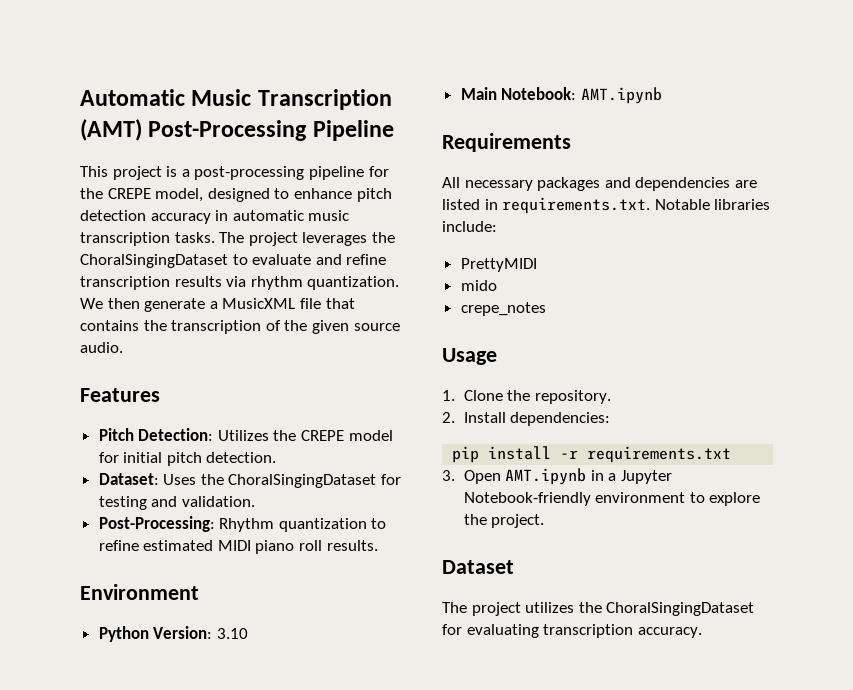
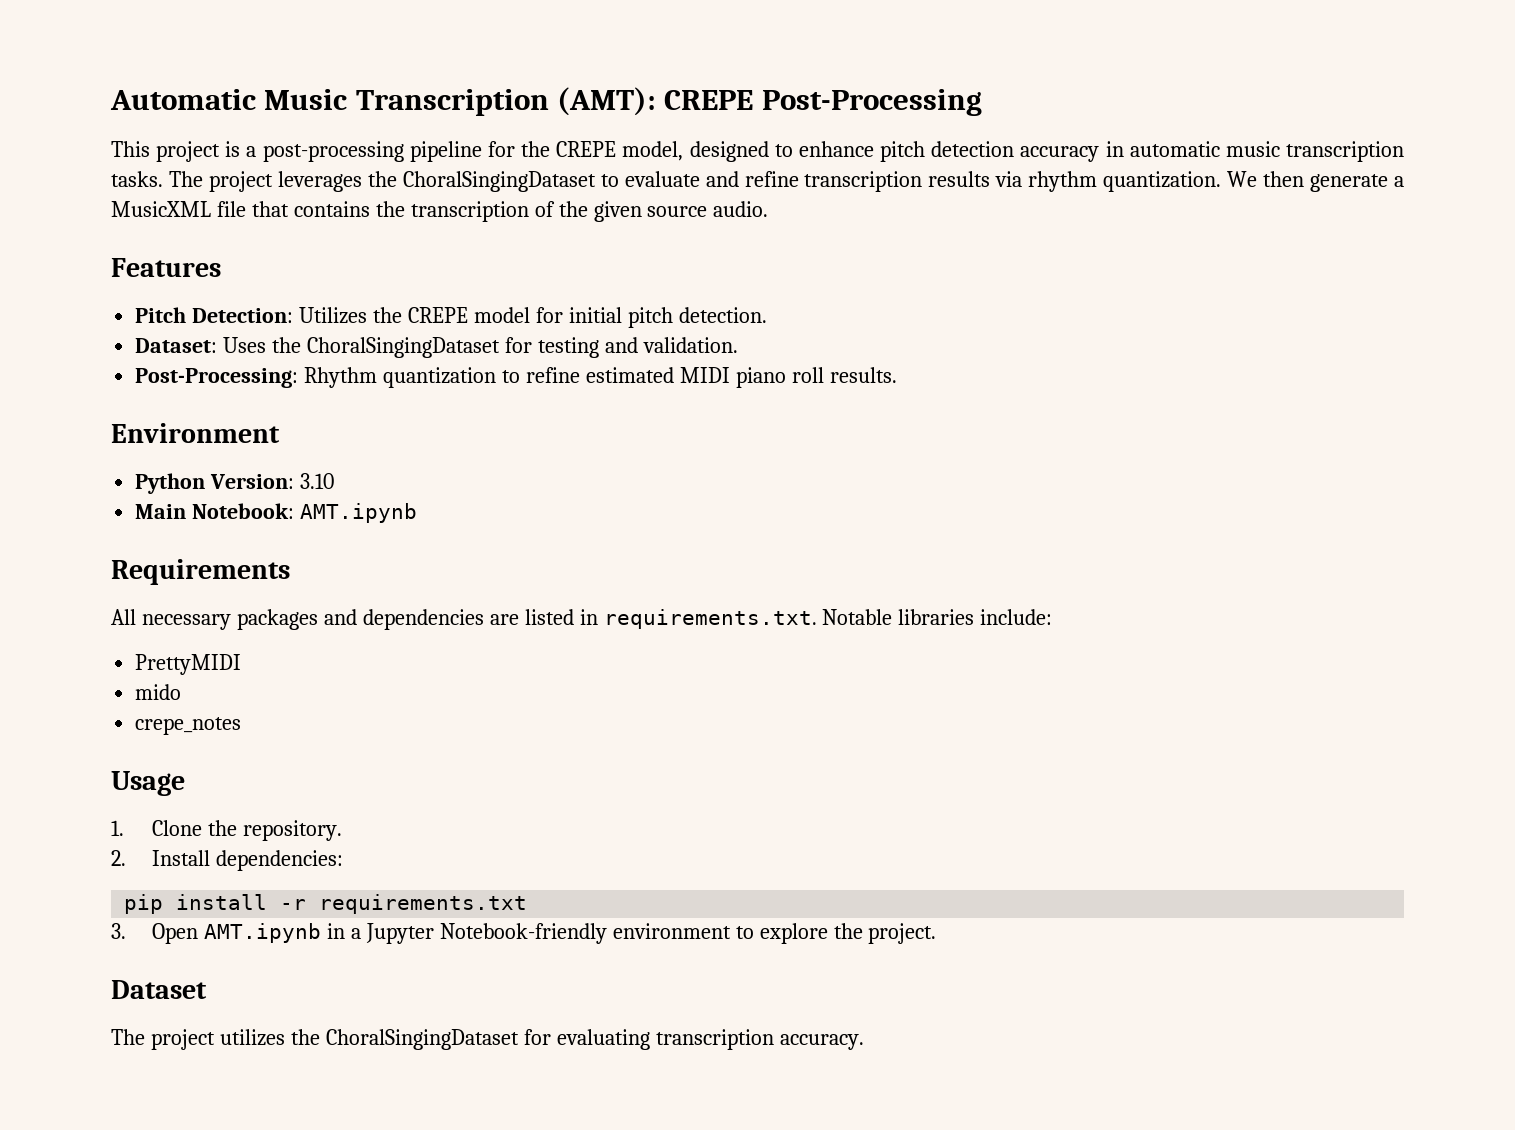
[80,119,142,141] (AMT) -> [557,87,754,116] (AMT): CREPE
[312,120,394,141] Pipeline -> (982, 102) none

